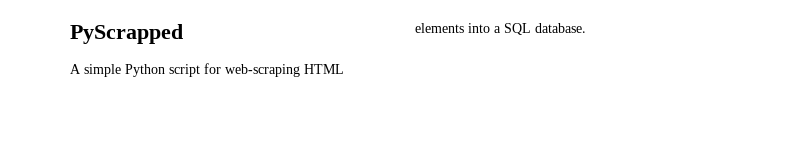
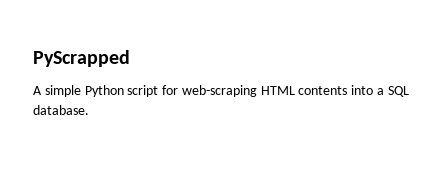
[415,23,464,33] elements -> [298,86,348,95] contents

